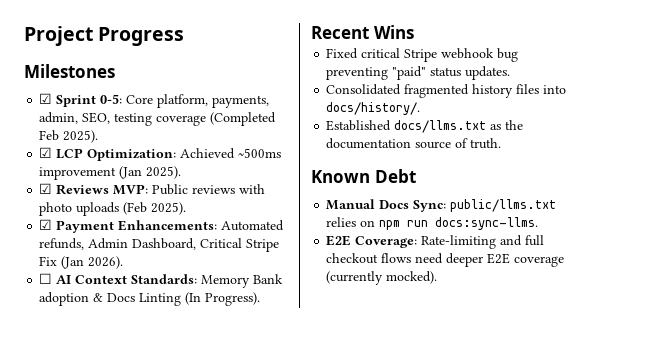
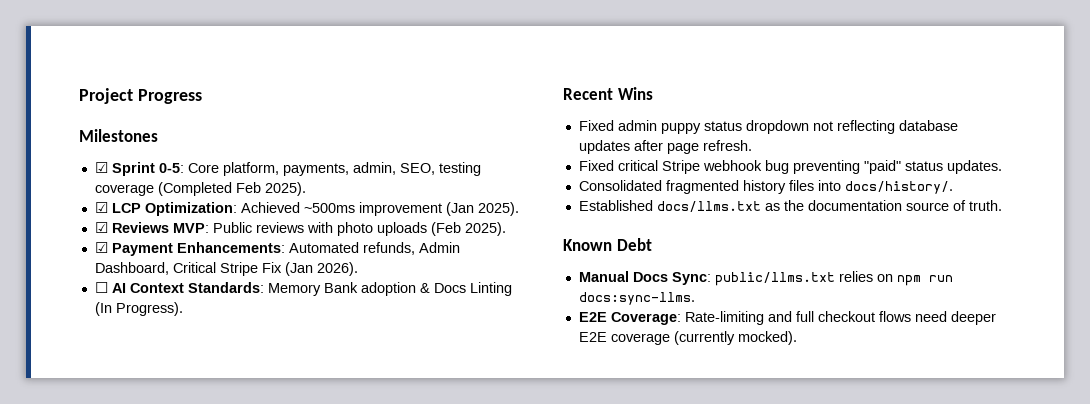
(414, 32) none -> [578,120,958,134] [578,140,752,154] // Fixed admin puppy status dropdown not reflecting database updates after page refresh.

